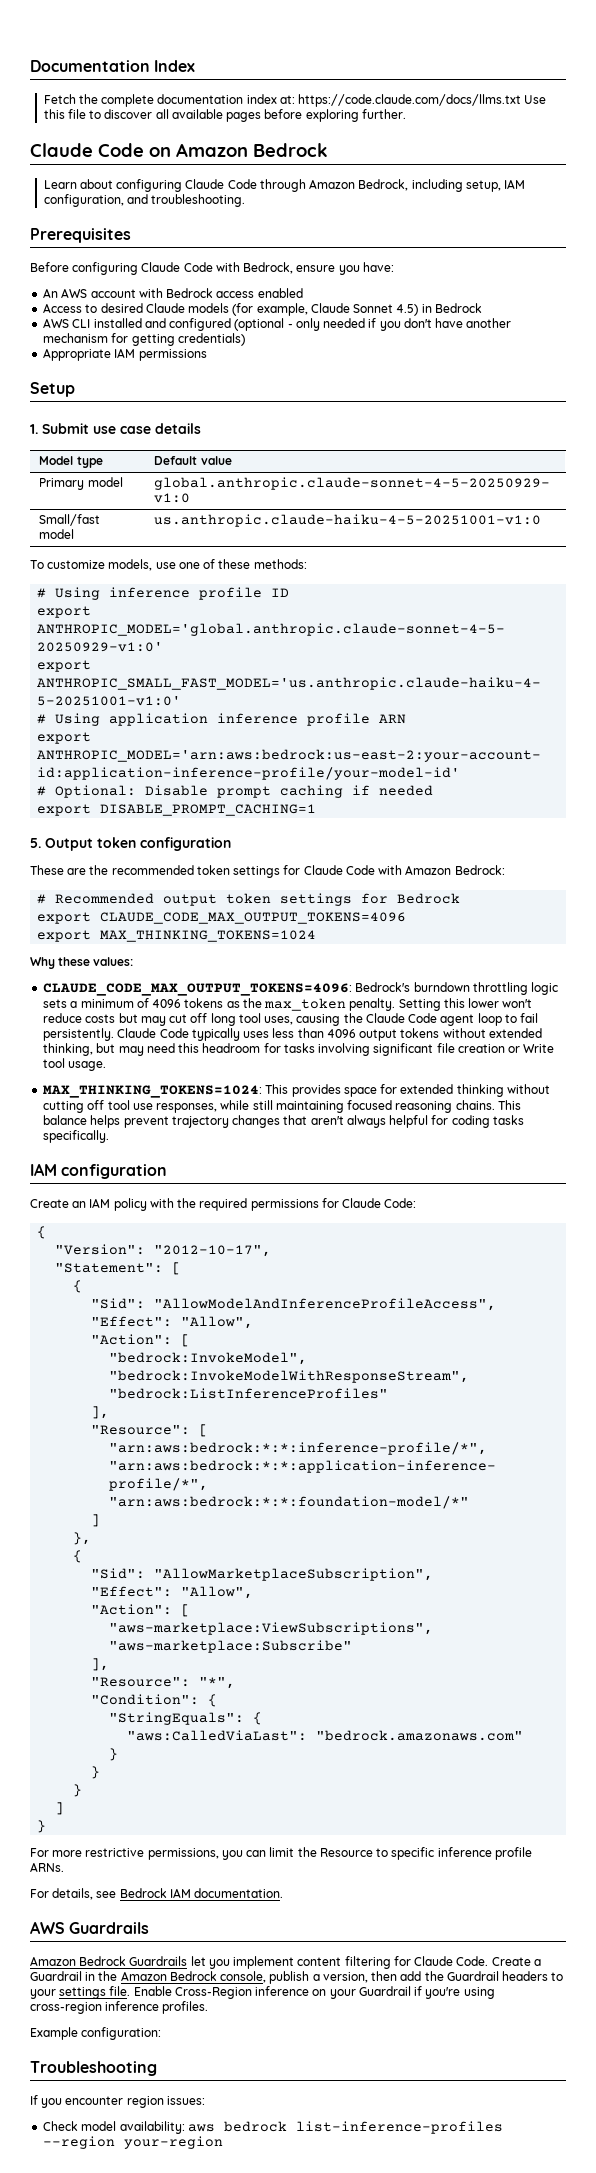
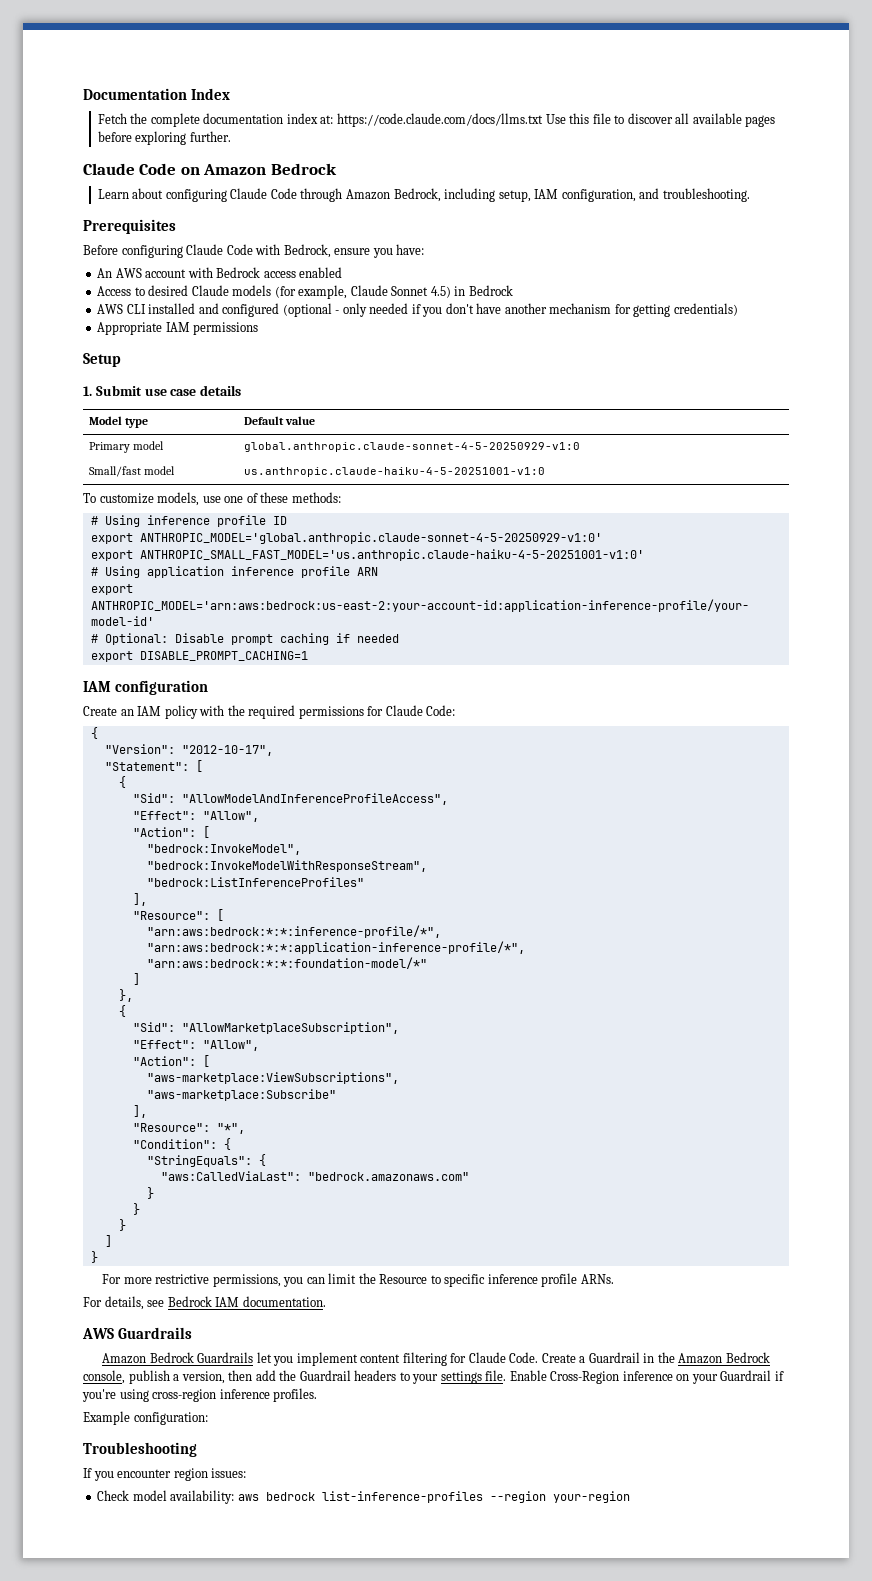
[30,837,231,851] [30,865,505,878] [37,893,461,906] [37,912,407,924] [37,930,317,942] [30,957,134,969] [43,982,559,996] [43,998,533,1011] [43,1013,539,1026] [43,1028,542,1041] [43,1043,555,1056] [43,1058,107,1071] [43,1084,550,1098] [43,1100,521,1113] [43,1115,524,1128] [43,1130,110,1143] // 5. Output token configuration // These are the recommended token settings for Claude Code with Amazon Bedrock: // # Recommended output token settings for Bedrock // export CLAUDE_CODE_MAX_OUTPUT_TOKENS=4096 // export MAX_THINKING_TOKENS=1024 // Why these values: // CLAUDE_CODE_MAX_OUTPUT_TOKENS=4096: Bedrock's burndown throttling logic sets a minimum of 4096 tokens as the max_token penalty. Setting this lower won't reduce costs but may cut off long tool uses, causing the Claude Code agent loop to fail persistently. Claude Code typically uses less than 4096 output tokens without extended thinking, but may need this headroom for tasks involving significant file creation or Write tool usage. // MAX_THINKING_TOKENS=1024: This provides space for extended thinking without cutting off tool use responses, while still maintaining focused reasoning chains. This balance helps prevent trajectory changes that aren't always helpful for coding tasks specifically. -> (308, 656) none

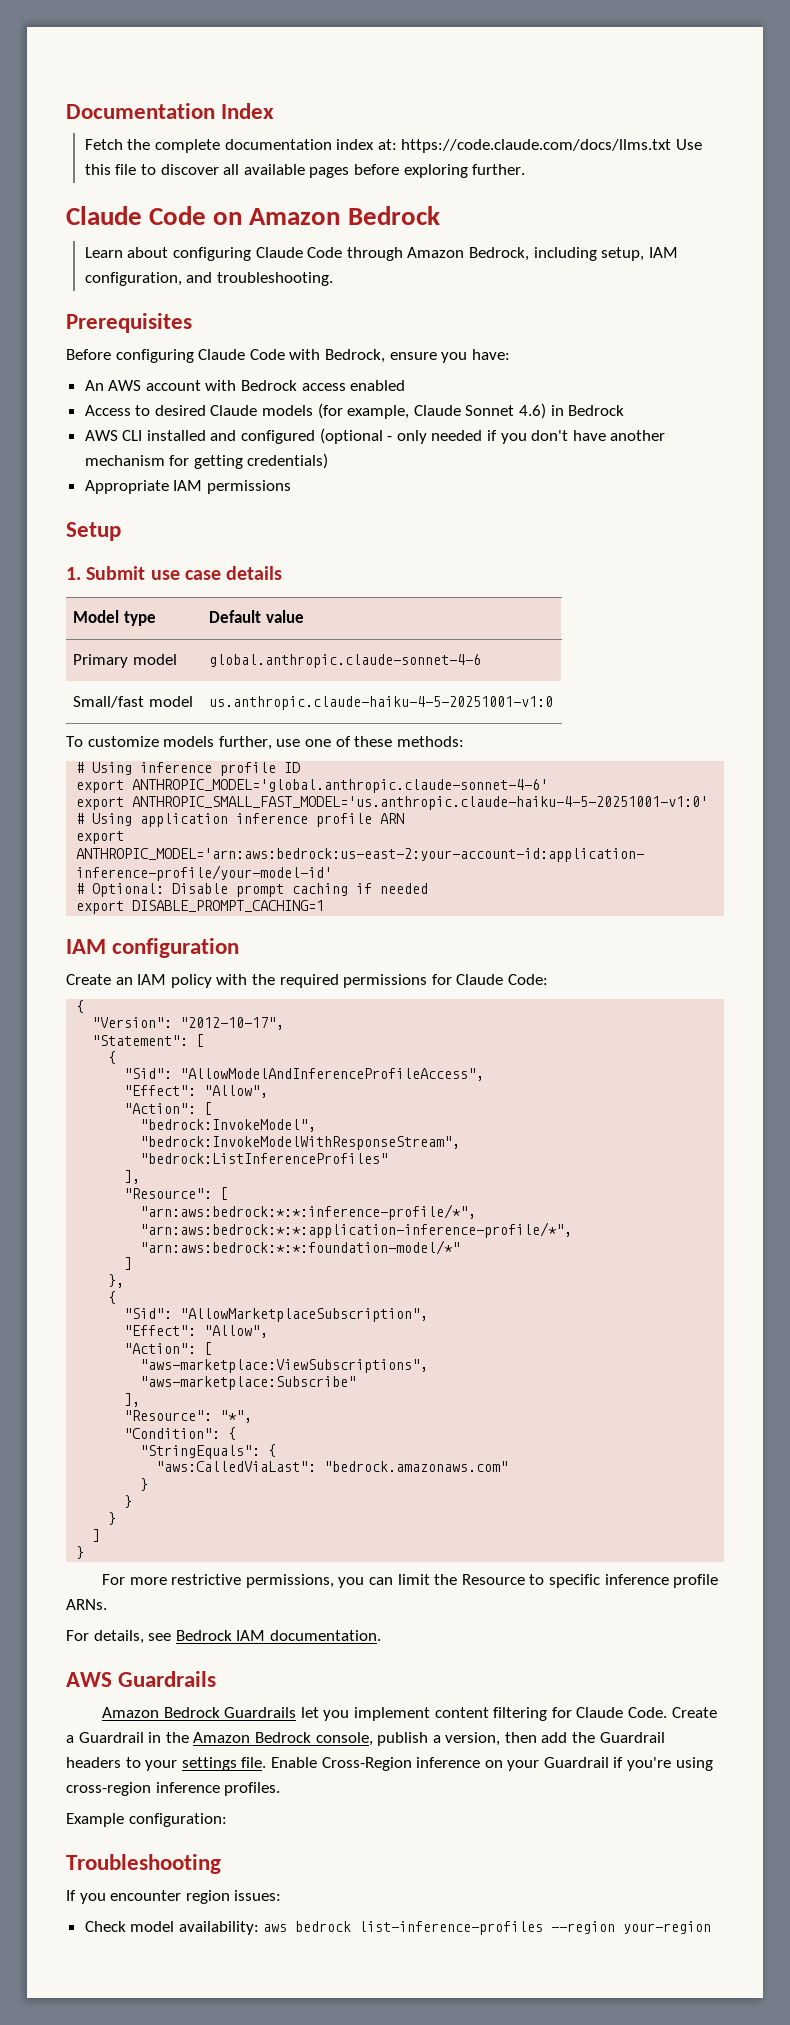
[430,286,451,298] 4.5) -> [519,403,547,419] 4.6)
[243,442,580,452] global.anthropic.claude-sonnet-4-5-20250929-v1:0 -> [209,654,482,668] global.anthropic.claude-sonnet-4-6
[157,492,200,506] models, -> [163,736,272,750] models further,
[139,532,602,544] ANTHROPIC_MODEL='global.anthropic.claude-sonnet-4-5-20250929-v1:0' -> [132,779,549,793] ANTHROPIC_MODEL='global.anthropic.claude-sonnet-4-6'

